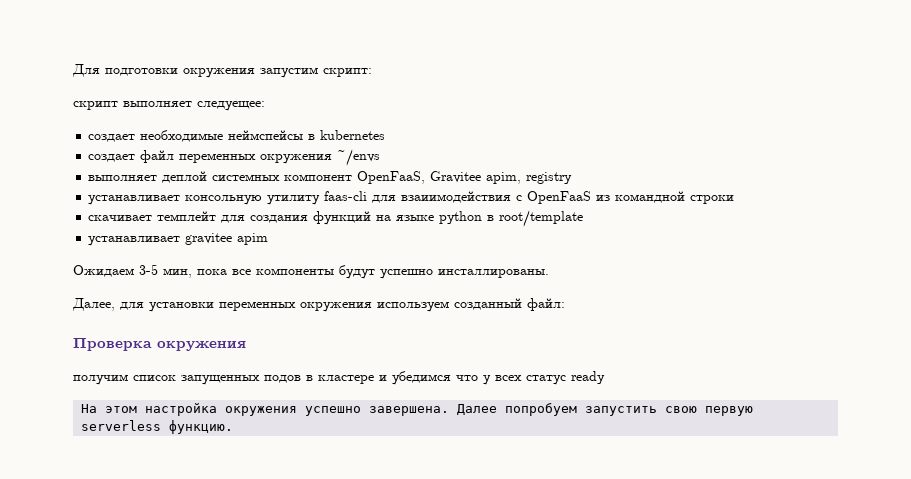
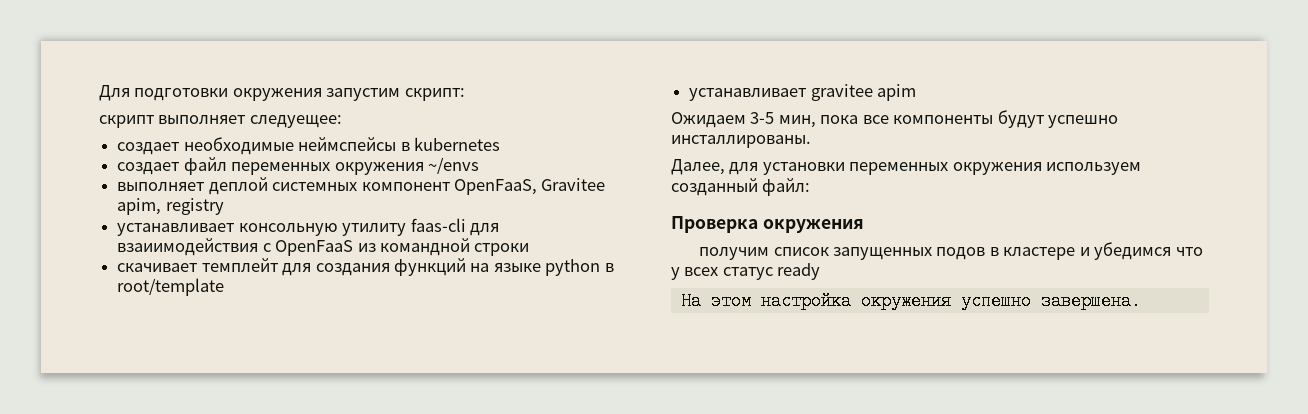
[457,403,754,416] [81,420,234,434] Далее попробуем запустить свою первую serverless функцию. -> (1141, 301) none

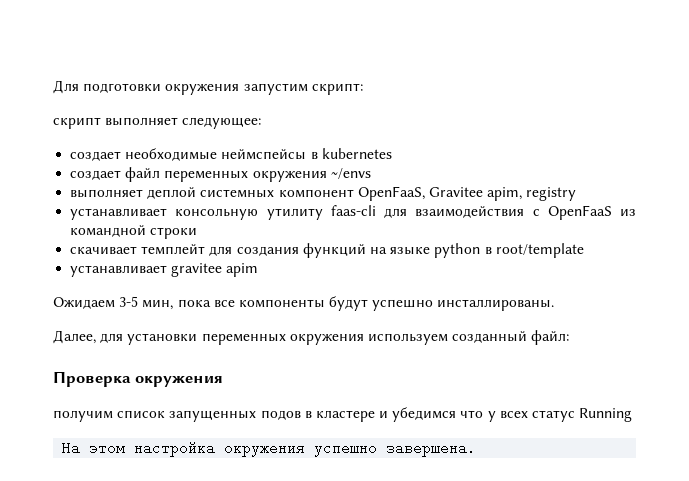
[249,115,342,128] следуещее: -> [182,117,262,129] следующее:
[117,238,259,256] взаиимодействия -> [415,206,525,218] взаимодействия
[777,263,821,280] ready -> [579,408,633,422] Running

